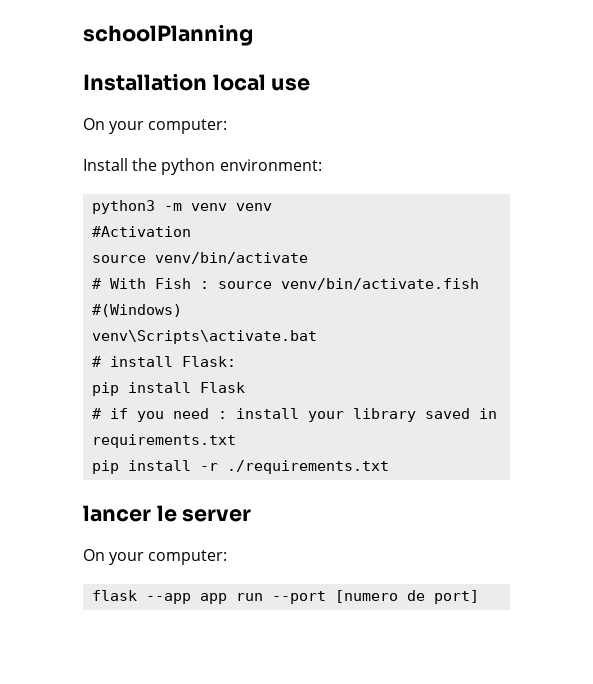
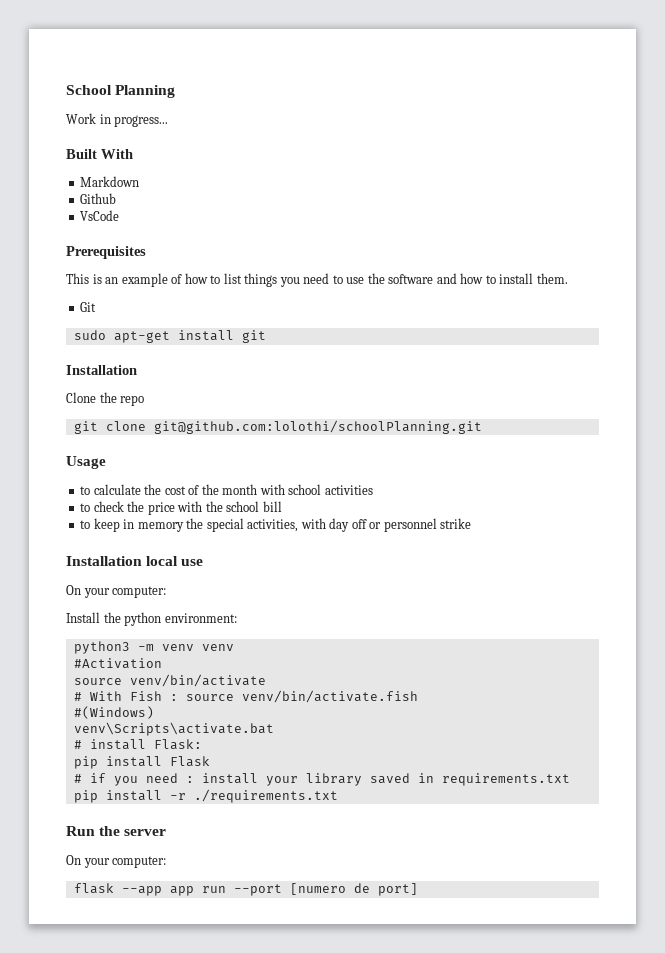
[83,24,253,46] schoolPlanning -> [66,85,176,98] [66,113,169,127] [66,149,133,159] [80,176,140,187] [80,193,117,204] [80,210,120,221] [66,246,146,259] [66,273,568,287] [80,302,97,312] [73,330,266,343] [66,365,137,375] [66,392,145,406] [73,420,482,434] [66,456,106,469] [80,484,373,495] [80,501,282,515] [80,518,472,532] School Planning // Work in progress... // Built With // Markdown // Github // VsCode // Prerequisites // This is an example of how to list things you need to use the software and how to install them. // Git // sudo apt-get install git // Installation // Clone the repo // git clone git@github.com:lolothi/schoolPlanning.git // Usage // to calculate the cost of the month with school activities // to check the price with the school bill // to keep in memory the special activities, with day off or personnel strike
[83,505,177,522] lancer le -> [66,826,121,836] Run the

